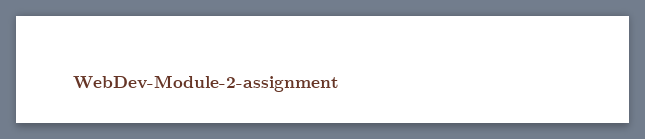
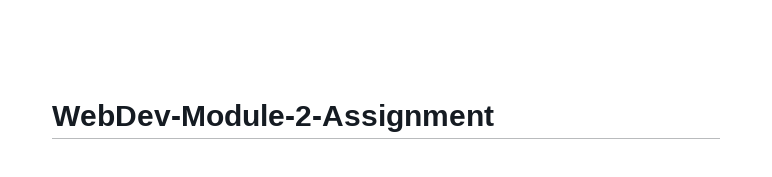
[73,75,339,92] WebDev-Module-2-assignment -> [52,104,494,132] WebDev-Module-2-Assignment

